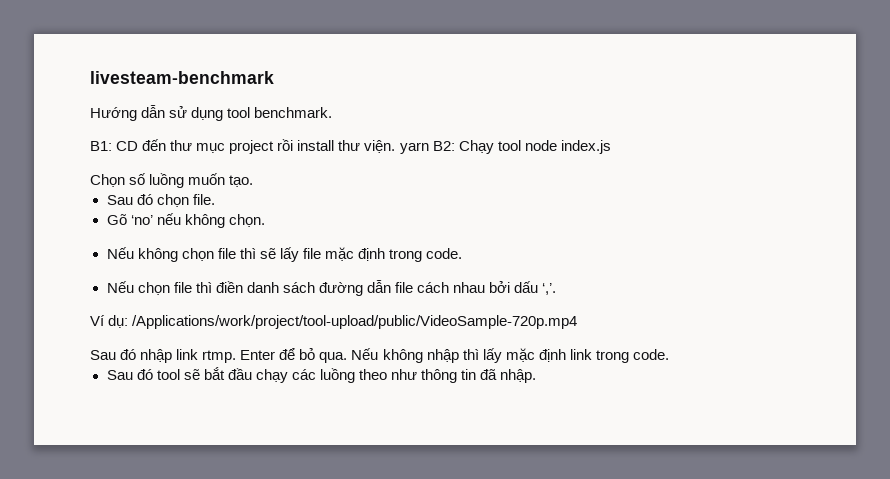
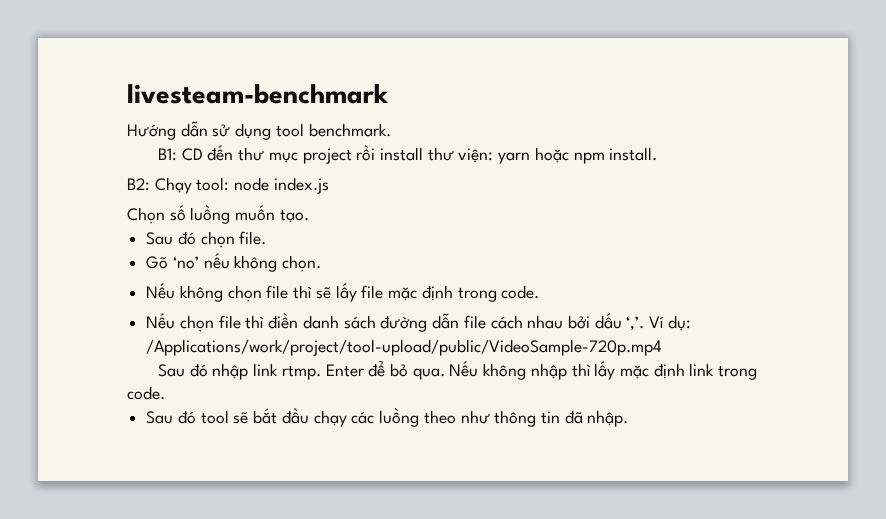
[364,140,429,154] viện. yarn -> [458,147,658,164] viện: yarn hoặc npm install. //
[497,140,521,151] tool -> [196,177,230,191] tool:
(557, 289) // -> (645, 323) none

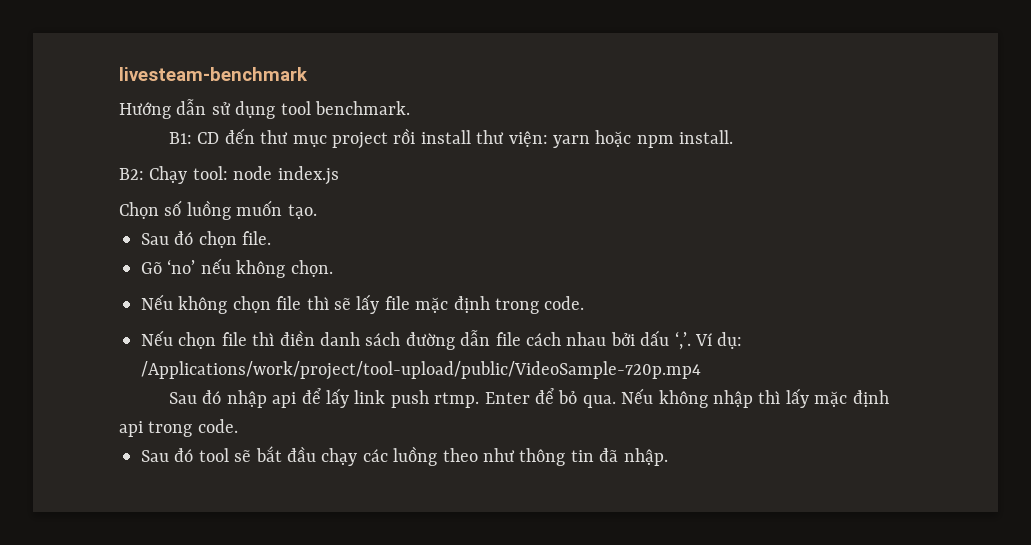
[253,363,279,376] link -> [272,388,429,408] api để lấy link push
[689,363,715,376] link -> [119,421,143,437] api

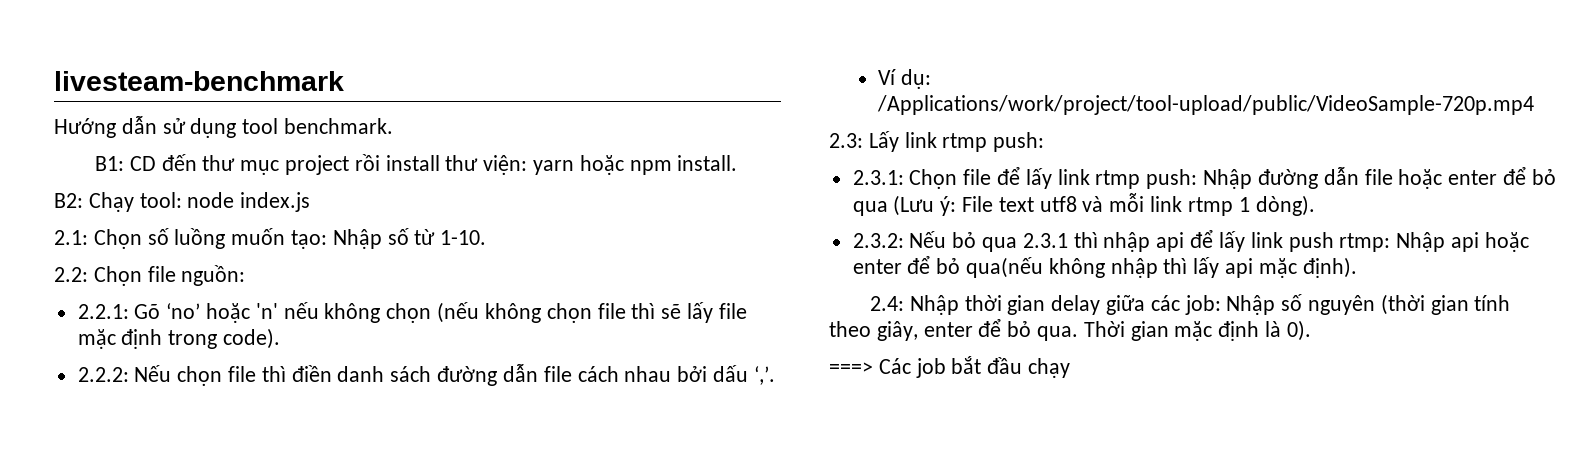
(339, 175) none -> [54,230,88,245] 2.1:
[287,204,317,219] [141,231,272,248] [141,258,333,278] [141,294,173,310] tạo. // Sau đó chọn file. // Gõ ‘no’ nếu không chọn. // Nếu -> [291,228,487,249] [54,265,246,286] [77,302,480,323] tạo: Nhập số từ 1-10. // 2.2: Chọn file nguồn: // 2.2.1: Gõ ‘no’ hoặc 'n' nếu không chọn (nếu
[544,296,585,310] code. // -> [223,328,281,349] [77,367,129,382] code). // 2.2.2:
(691, 340) none -> (775, 375) //
[168,390,222,404] Sau đó -> [829,131,1045,152] [852,167,1556,189] [852,193,1315,216] [852,231,1098,252] 2.3: Lấy link rtmp push: // 2.3.1: Chọn file để lấy link rtmp push: Nhập đường dẫn file hoặc enter để bỏ qua (Lưu ý: File text utf8 và mỗi link rtmp 1 dòng). // 2.3.2: Nếu bỏ qua 2.3.1 thì
[434,388,889,408] [119,419,238,437] [141,446,668,466] rtmp. Enter để bỏ qua. Nếu không nhập thì lấy mặc định api trong code. // Sau đó tool sẽ bắt đầu chạy các luồng theo như thông tin đã nhập. -> [1339,232,1529,252] [852,256,1357,278] [870,294,1511,315] [829,319,1311,341] [829,356,1071,378] rtmp: Nhập api hoặc enter để bỏ qua(nếu không nhập thì lấy api mặc định). // 2.4: Nhập thời gian delay giữa các job: Nhập số nguyên (thời gian tính theo giây, enter để bỏ qua. Thời gian mặc định là 0). // ===> Các job bắt đầu chạy

